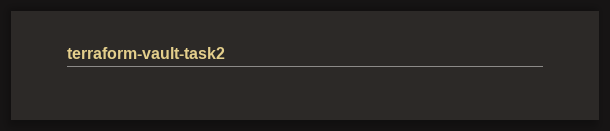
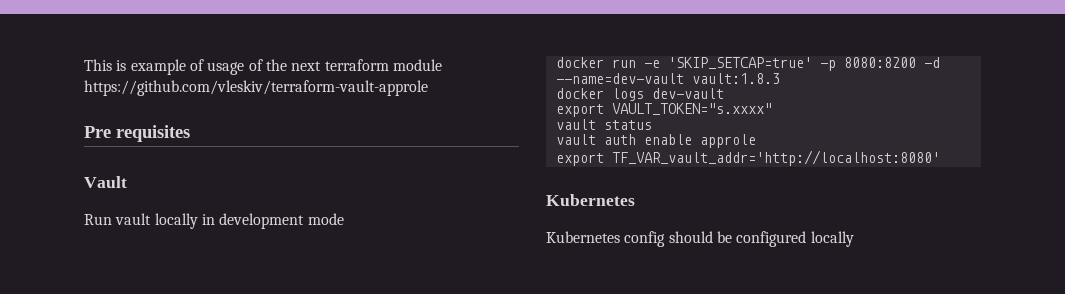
[67,47,225,59] terraform-vault-task2 -> [84,59,442,75] [84,80,428,96] [84,125,190,142] [84,176,127,188] [84,213,344,229] [555,57,940,71] [555,73,780,84] [555,88,724,101] [555,103,772,117] [555,119,652,130] [555,134,756,148] [555,150,940,166] [546,194,635,206] [546,231,854,247] This is example of usage of the next terraform module https://github.com/vleskiv/terraform-vault-approle // Pre requisites // Vault // Run vault locally in development mode // docker run -e 'SKIP_SETCAP=true' -p 8080:8200 -d --name=dev-vault vault:1.8.3 // docker logs dev-vault // export VAULT_TOKEN="s.xxxx" // vault status // vault auth enable approle // export TF_VAR_vault_addr='http://localhost:8080' // Kubernetes // Kubernetes config should be configured locally

